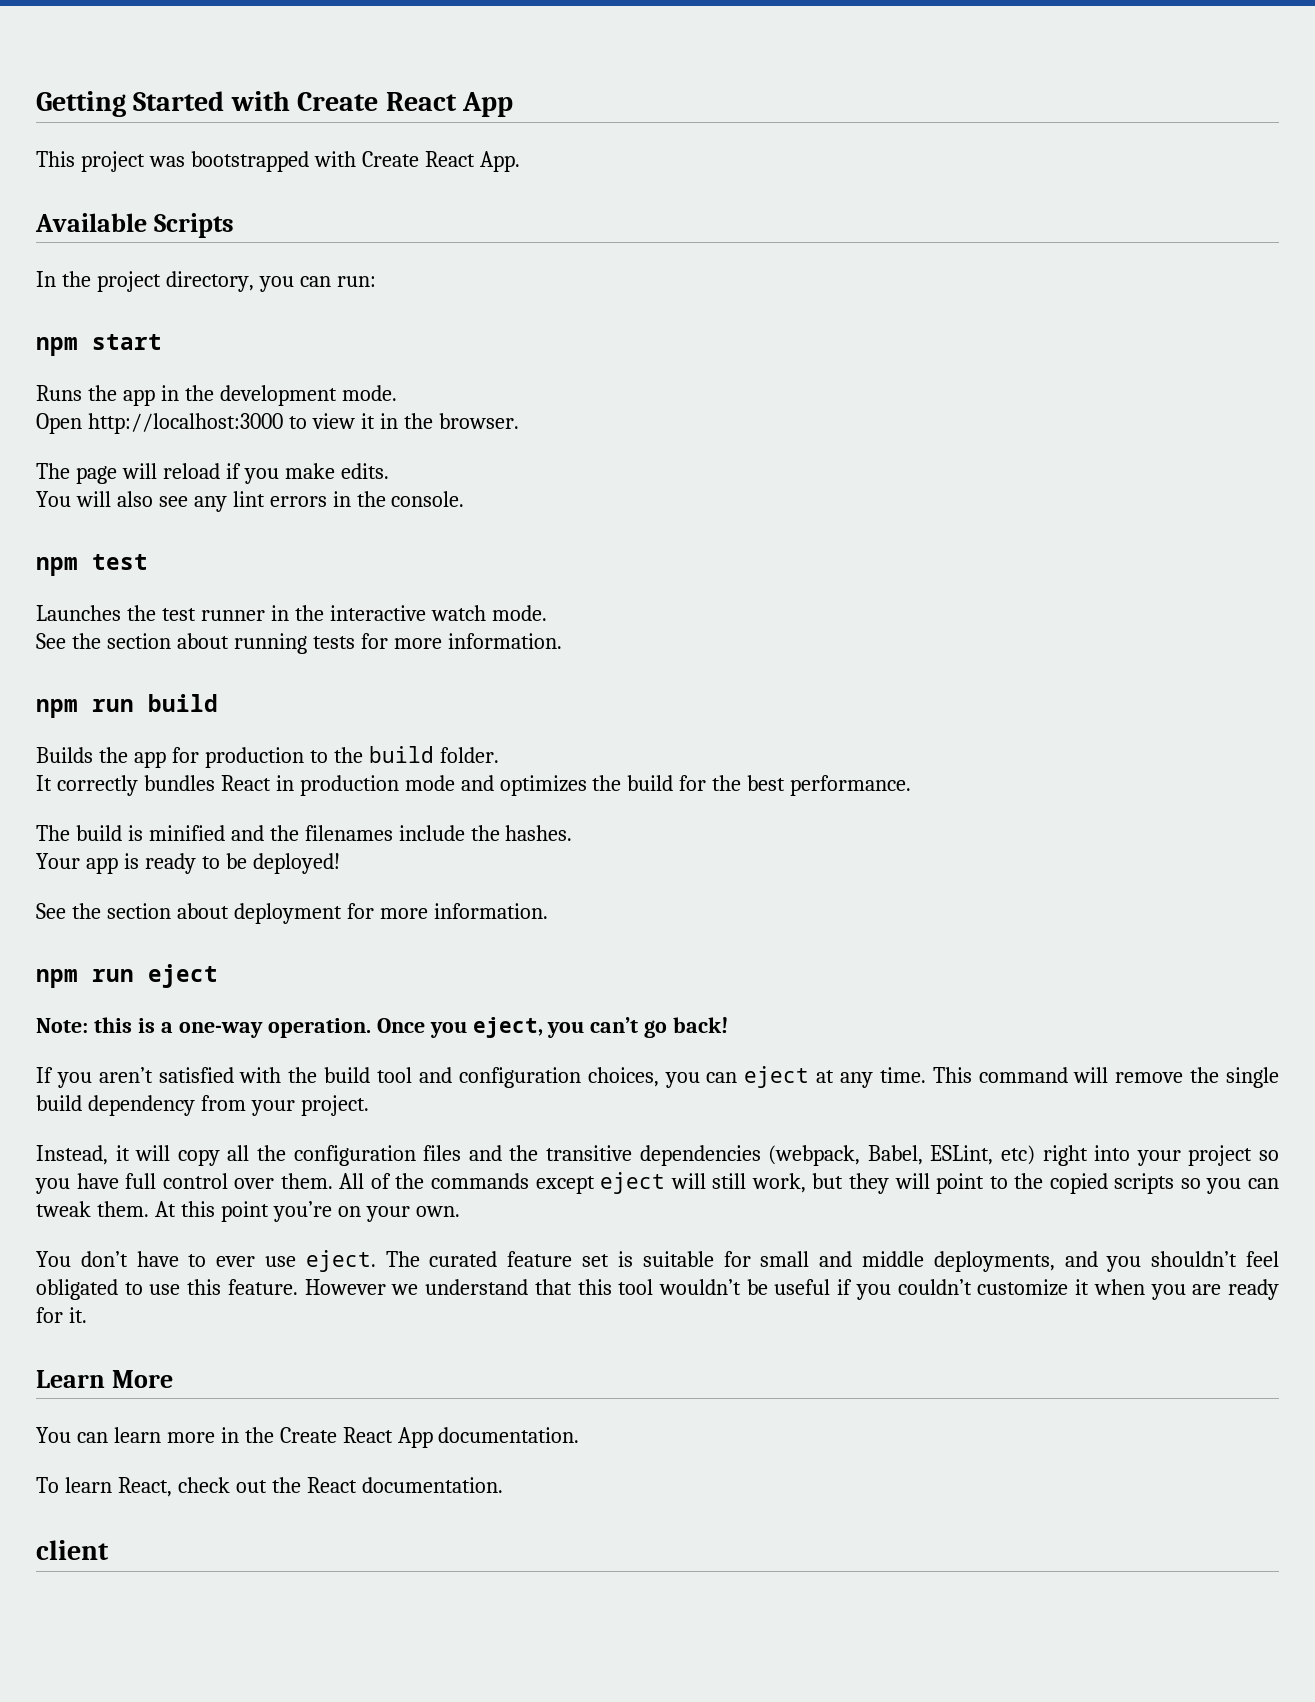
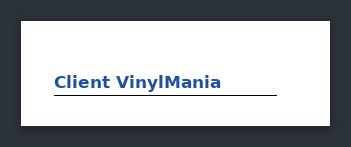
[36,91,514,117] [36,151,520,172] [35,213,234,238] [36,271,376,292] [36,334,162,356] [36,385,397,406] [36,413,519,434] [36,463,389,484] [36,491,465,512] [36,554,148,576] [36,605,547,621] [36,633,562,654] [36,694,218,718] [36,746,499,768] [36,775,912,796] [36,825,573,841] [36,853,340,874] [36,903,548,924] [36,964,218,988] [36,1017,729,1038] [36,1066,1279,1088] [36,1095,369,1116] [36,1145,1279,1166] [35,1172,1279,1194] [36,1201,460,1222] [36,1250,1280,1272] [36,1279,1280,1300] [36,1307,87,1323] [36,1370,173,1388] [36,1427,580,1448] [36,1477,503,1497] [36,1540,109,1560] Getting Started with Create React App // This project was bootstrapped with Create React App. // Available Scripts // In the project directory, you can run: // npm start // Runs the app in the development mode. // Open http://localhost:3000 to view it in the browser. // The page will reload if you make edits. // You will also see any lint errors in the console. // npm test // Launches the test runner in the interactive watch mode. // See the section about running tests for more information. // npm run build // Builds the app for production to the build folder. // It correctly bundles React in production mode and optimizes the build for the best performance. // The build is minified and the filenames include the hashes. // Your app is ready to be deployed! // See the section about deployment for more information. // npm run eject // Note: this is a one-way operation. Once you eject, you can’t go back! // If you aren’t satisfied with the build tool and configuration choices, you can eject at any time. This command will remove the single build dependency from your project. // Instead, it will copy all the configuration files and the transitive dependencies (webpack, Babel, ESLint, etc) right into your project so you have full control over them. All of the commands except eject will still work, but they will point to the copied scripts so you can tweak them. At this point you’re on your own. // You don’t have to ever use eject. The curated feature set is suitable for small and middle deployments, and you shouldn’t feel obligated to use this feature. However we understand that this tool wouldn’t be useful if you couldn’t customize it when you are ready for it. // Learn More // You can learn more in the Create React App documentation. // To learn React, check out the React documentation. // client -> [54,75,221,92] Client VinylMania

